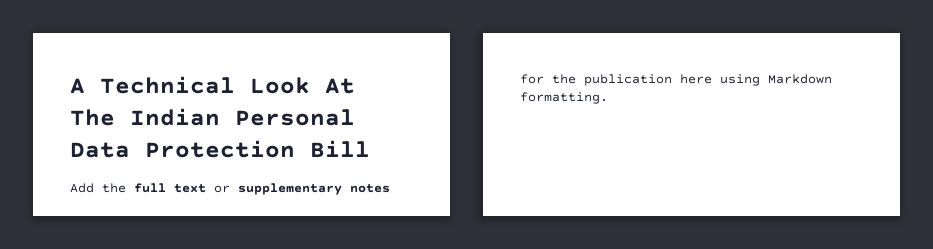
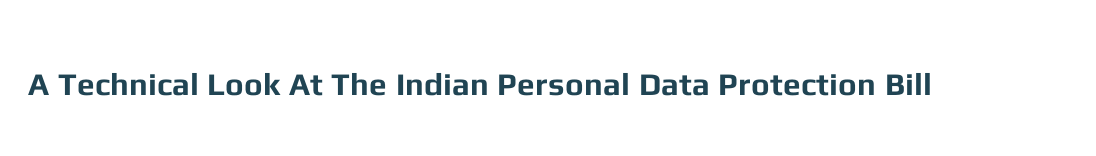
[70,183,390,195] [520,74,832,86] [520,92,608,104] // Add the full text or supplementary notes for the publication here using Markdown formatting. -> (932, 83) none

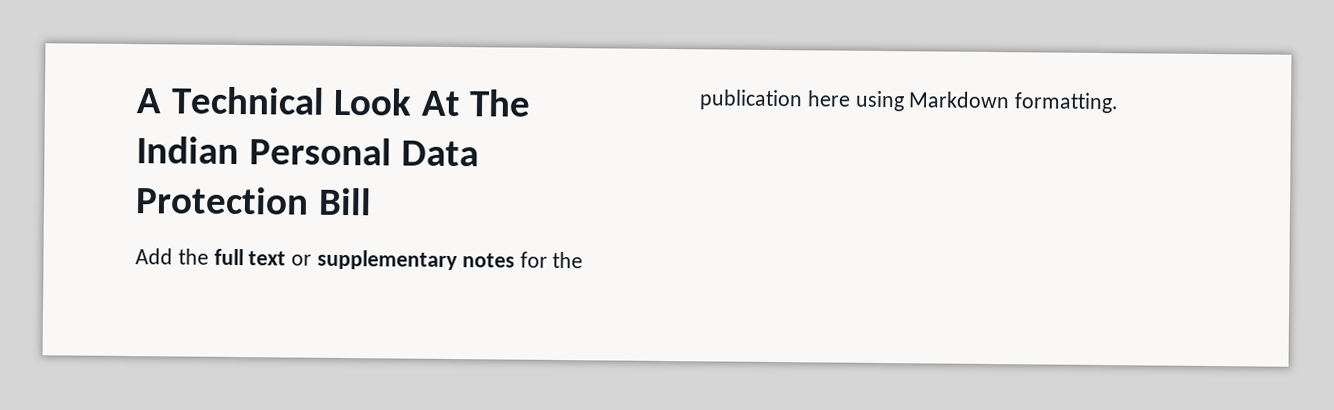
(932, 83) none -> [135,248,584,271] [699,89,1120,114] // Add the full text or supplementary notes for the publication here using Markdown formatting.

